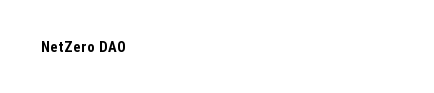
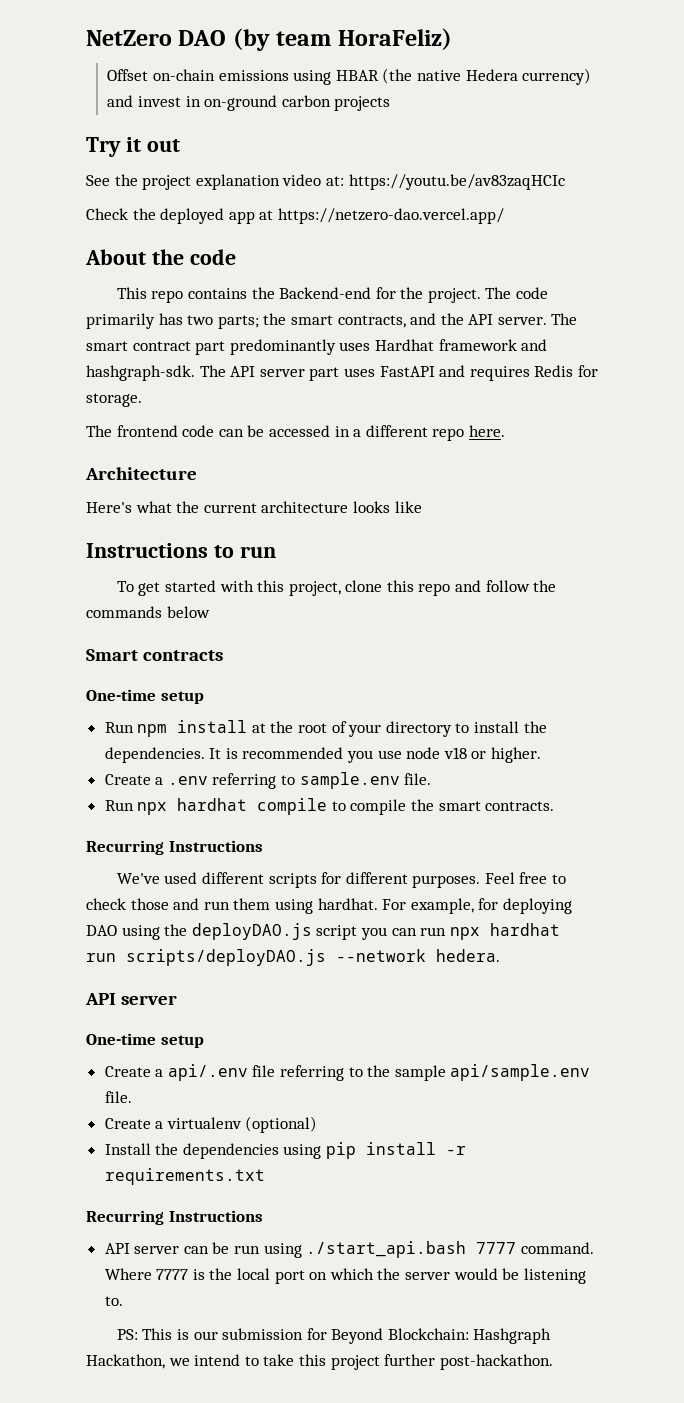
(126, 46) none -> [232,28,452,51] [107,68,592,85] [107,95,391,111] [86,137,180,157] [86,174,565,190] [86,208,504,224] [85,249,236,265] [116,287,549,303] [86,313,578,329] [86,339,548,355] [86,365,598,381] [86,393,142,407] [86,425,505,441] [85,467,197,480] [86,501,422,513] [86,543,276,558] [116,580,557,596] [86,606,210,618] [86,649,224,661] [86,689,204,704] [104,720,547,737] [104,747,542,763] [104,772,432,789] [104,798,555,815] [86,840,263,855] [116,872,567,888] [86,898,572,914] [86,923,560,940] [86,949,500,966] [85,993,178,1005] [86,1033,204,1048] [104,1064,591,1081] [104,1091,132,1103] [104,1116,318,1133] [104,1142,467,1159] [104,1168,265,1185] [86,1210,263,1225] [104,1241,594,1258] [104,1268,586,1284] [104,1296,123,1306] [116,1328,552,1344] [86,1354,553,1370] (by team HoraFeliz) // Offset on-chain emissions using HBAR (the native Hedera currency) and invest in on-ground carbon projects // Try it out // See the project explanation video at: https://youtu.be/av83zaqHCIc // Check the deployed app at https://netzero-dao.vercel.app/ // About the code // This repo contains the Backend-end for the project. The code primarily has two parts; the smart contracts, and the API server. The smart contract part predominantly uses Hardhat framework and hashgraph-sdk. The API server part uses FastAPI and requires Redis for storage. // The frontend code can be accessed in a different repo here. // Architecture // Here's what the current architecture looks like // Instructions to run // To get started with this project, clone this repo and follow the commands below // Smart contracts // One-time setup // Run npm install at the root of your directory to install the dependencies. It is recommended you use node v18 or higher. // Create a .env referring to sample.env file. // Run npx hardhat compile to compile the smart contracts. // Recurring Instructions // We've used different scripts for different purposes. Feel free to check those and run them using hardhat. For example, for deploying DAO using the deployDAO.js script you can run npx hardhat run scripts/deployDAO.js --network hedera. // API server // One-time setup // Create a api/.env file referring to the sample api/sample.env file. // Create a virtualenv (optional) // Install the dependencies using pip install -r requirements.txt // Recurring Instructions // API server can be run using ./start_api.bash 7777 command. Where 7777 is the local port on which the server would be listening to. // PS: This is our submission for Beyond Blockchain: Hashgraph Hackathon, we intend to take this project further post-hackathon.

